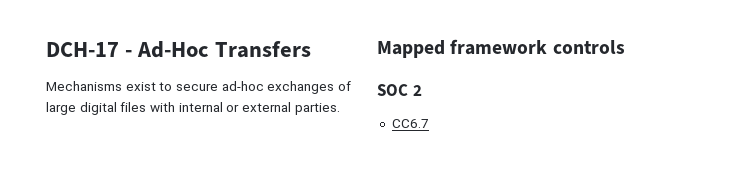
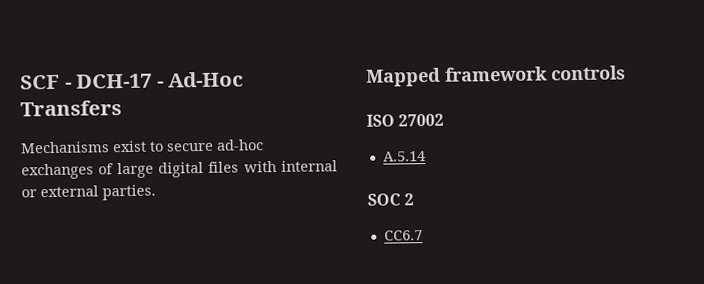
(46, 49) none -> [20,74,72,90] SCF -
(625, 47) none -> [366,113,445,127] [382,151,426,162] // ISO 27002 // A.5.14

